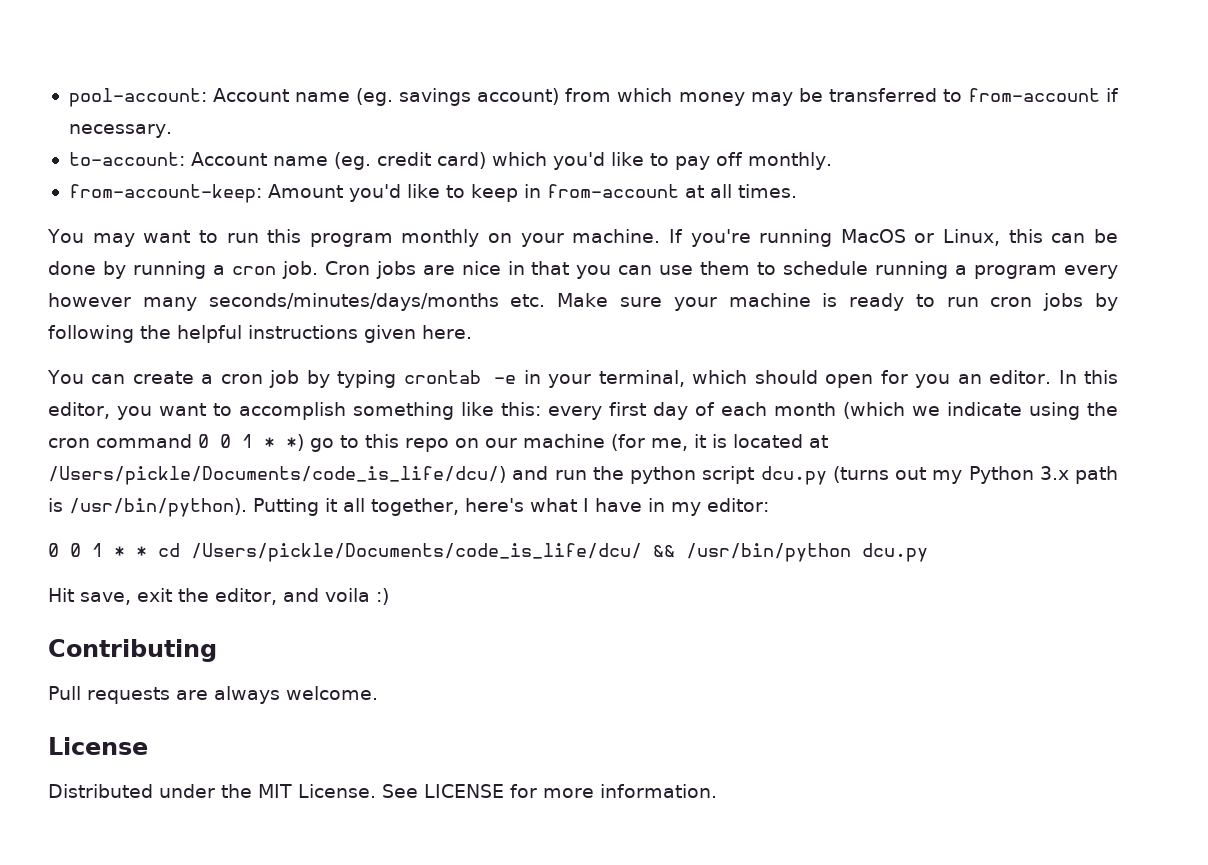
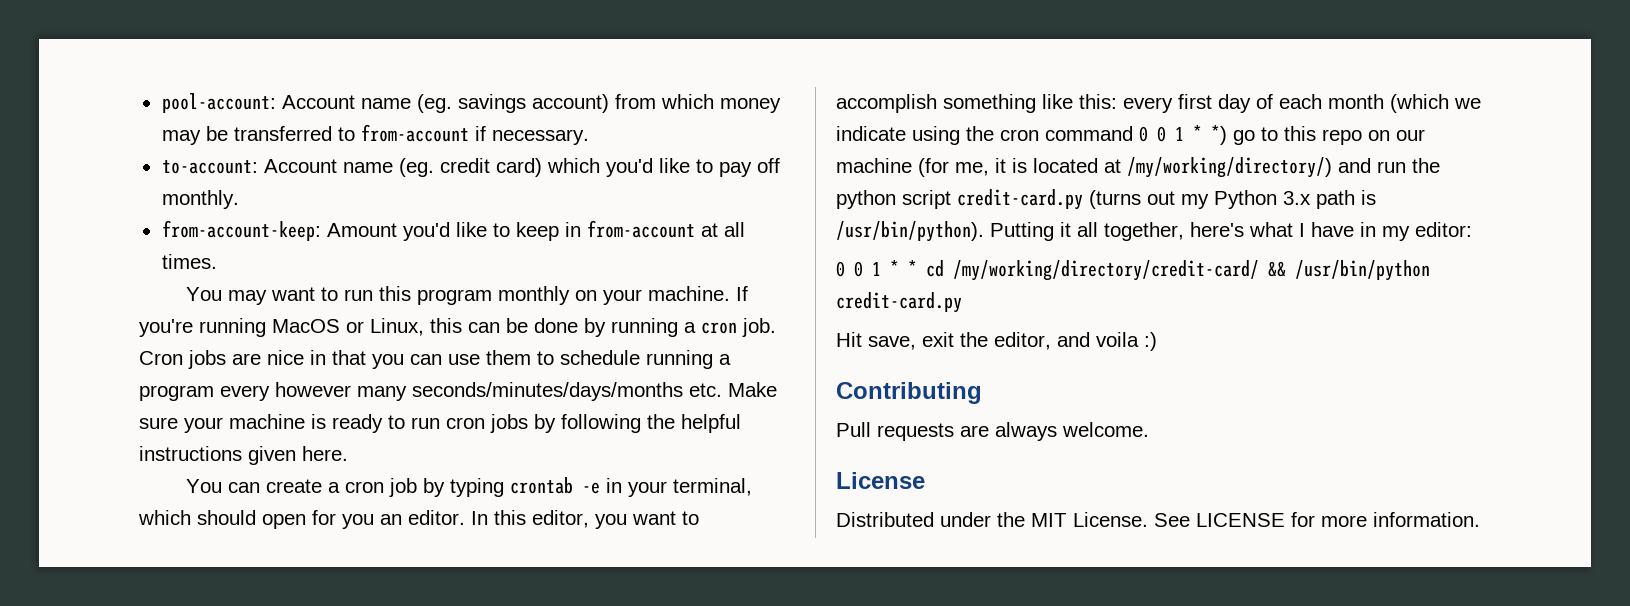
[48,466,506,485] /Users/pickle/Documents/code_is_life/dcu/) -> [1127,157,1332,178] /my/working/directory/)
[760,466,827,485] dcu.py -> [957,189,1083,210] credit-card.py
[191,543,642,562] /Users/pickle/Documents/code_is_life/dcu/ -> [953,260,1259,281] /my/working/directory/credit-card/
[862,543,928,562] dcu.py -> [836,292,962,313] credit-card.py

